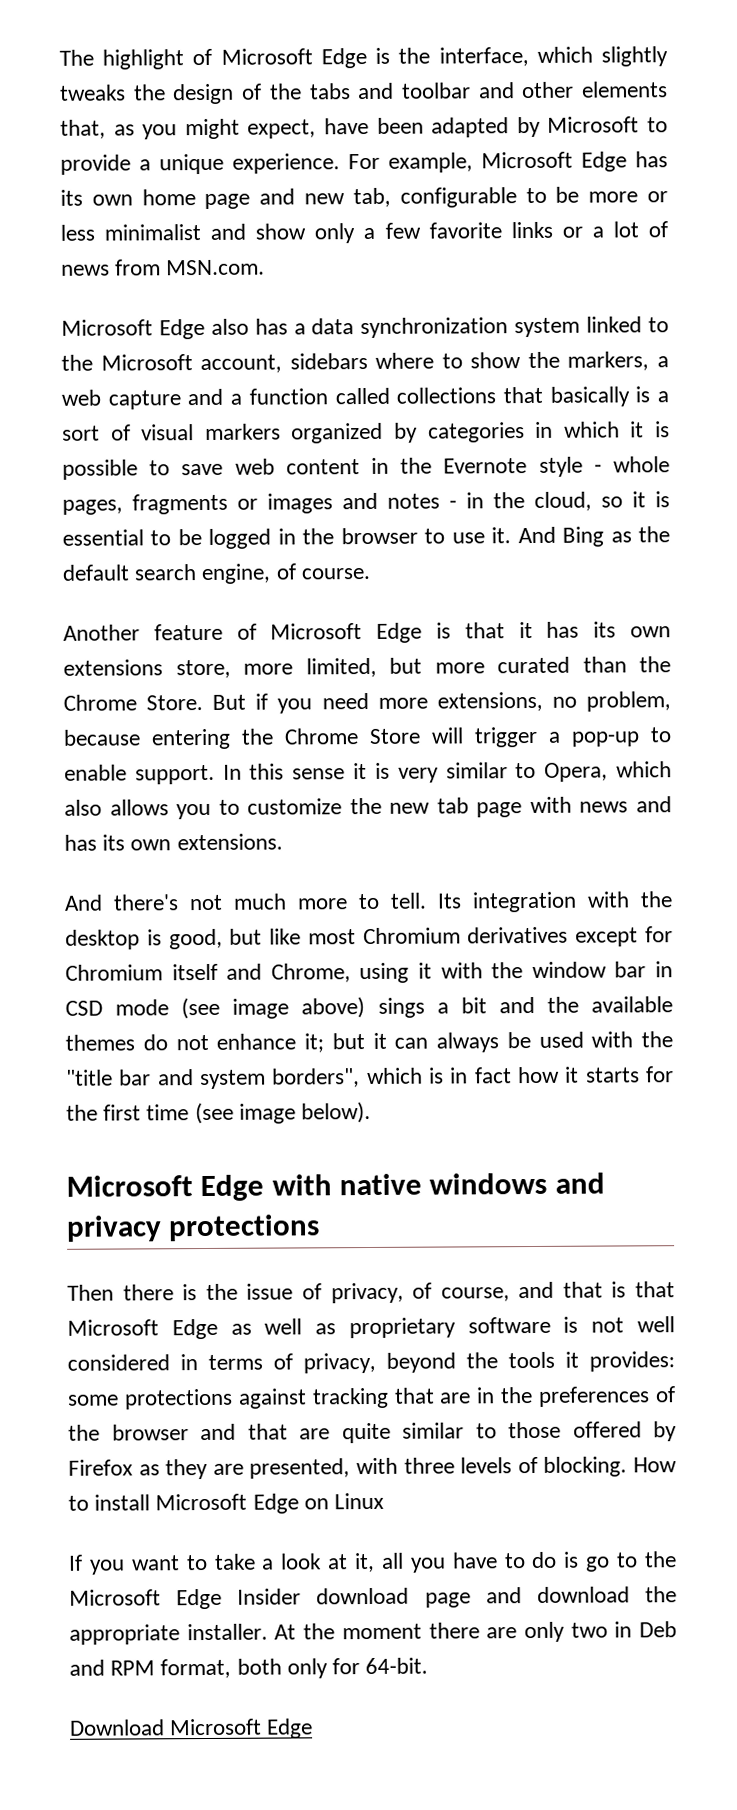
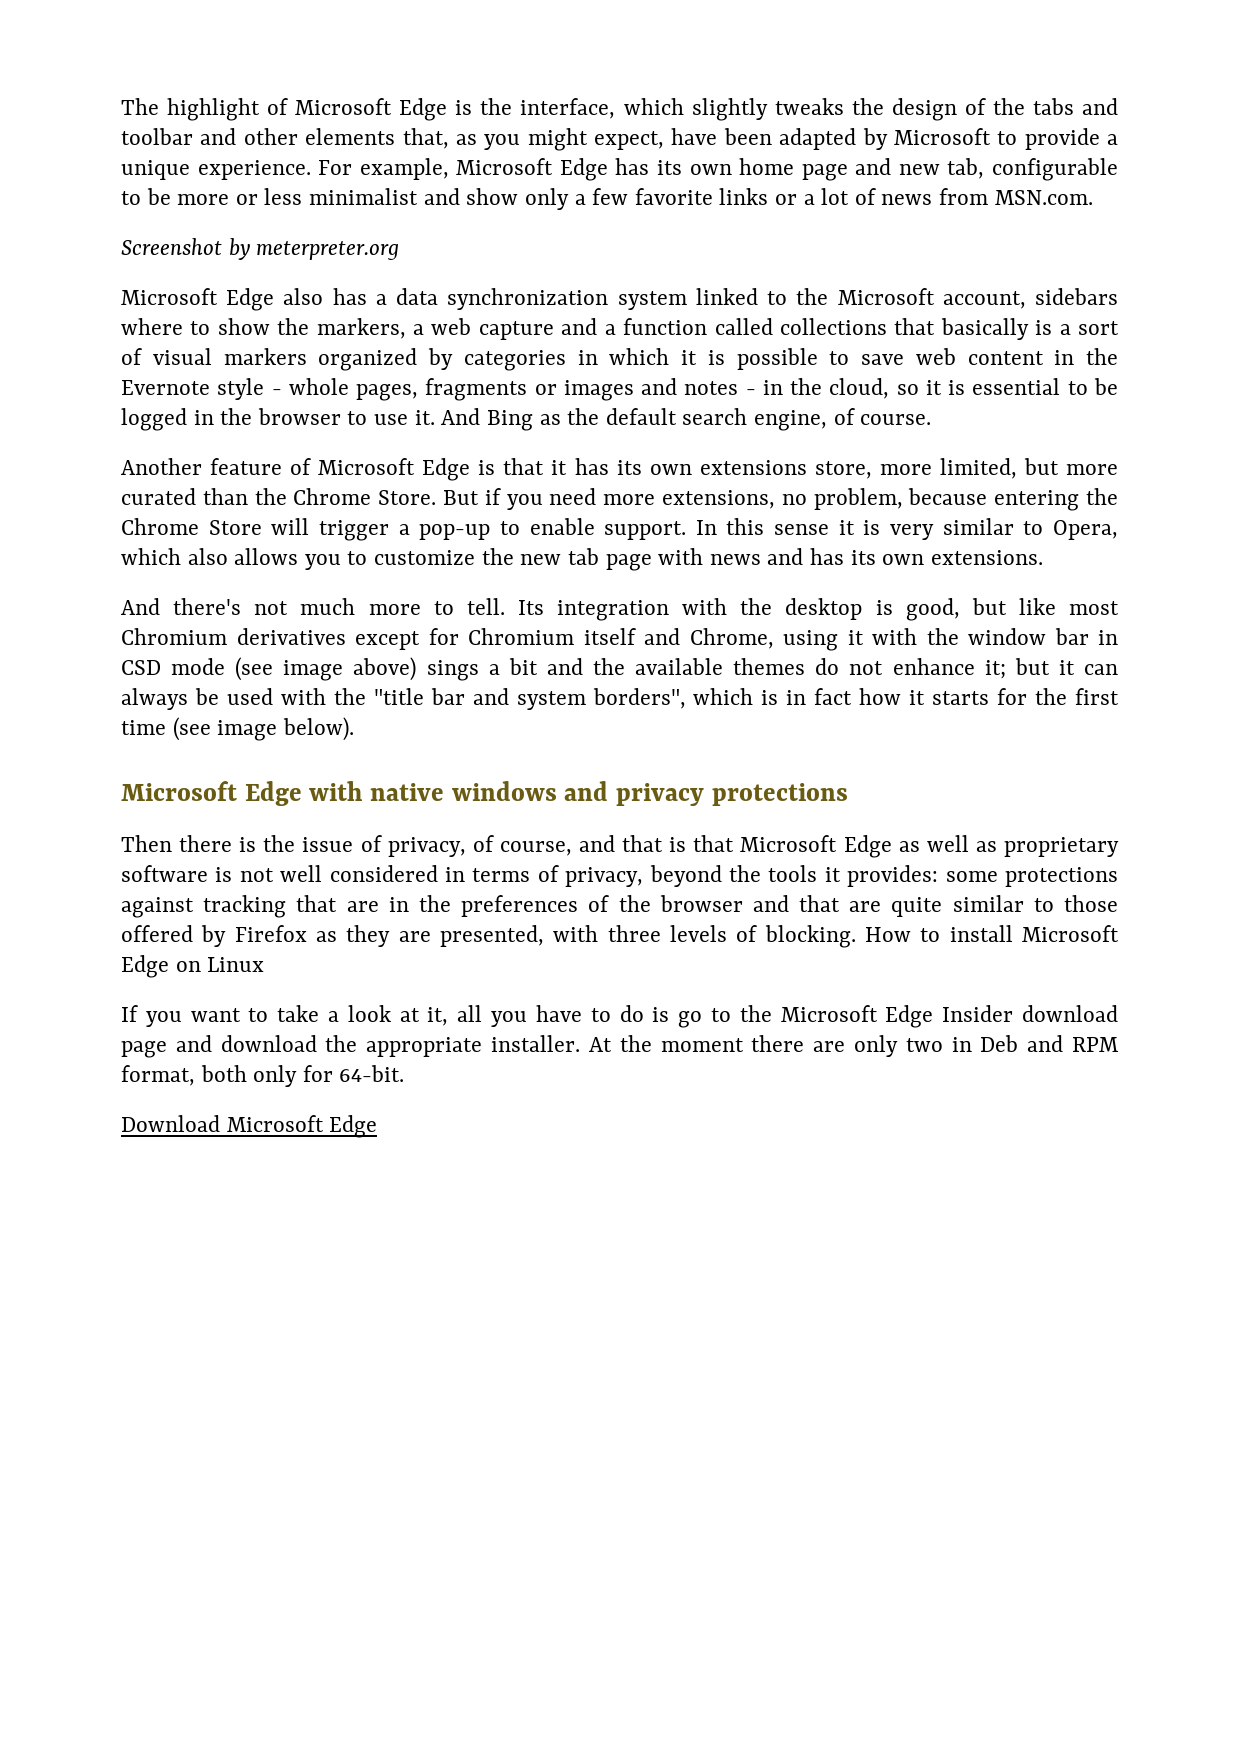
(266, 267) none -> [121,238,400,260] // Screenshot by meterpreter.org

